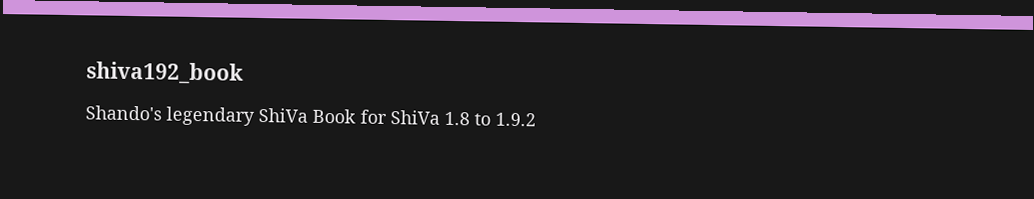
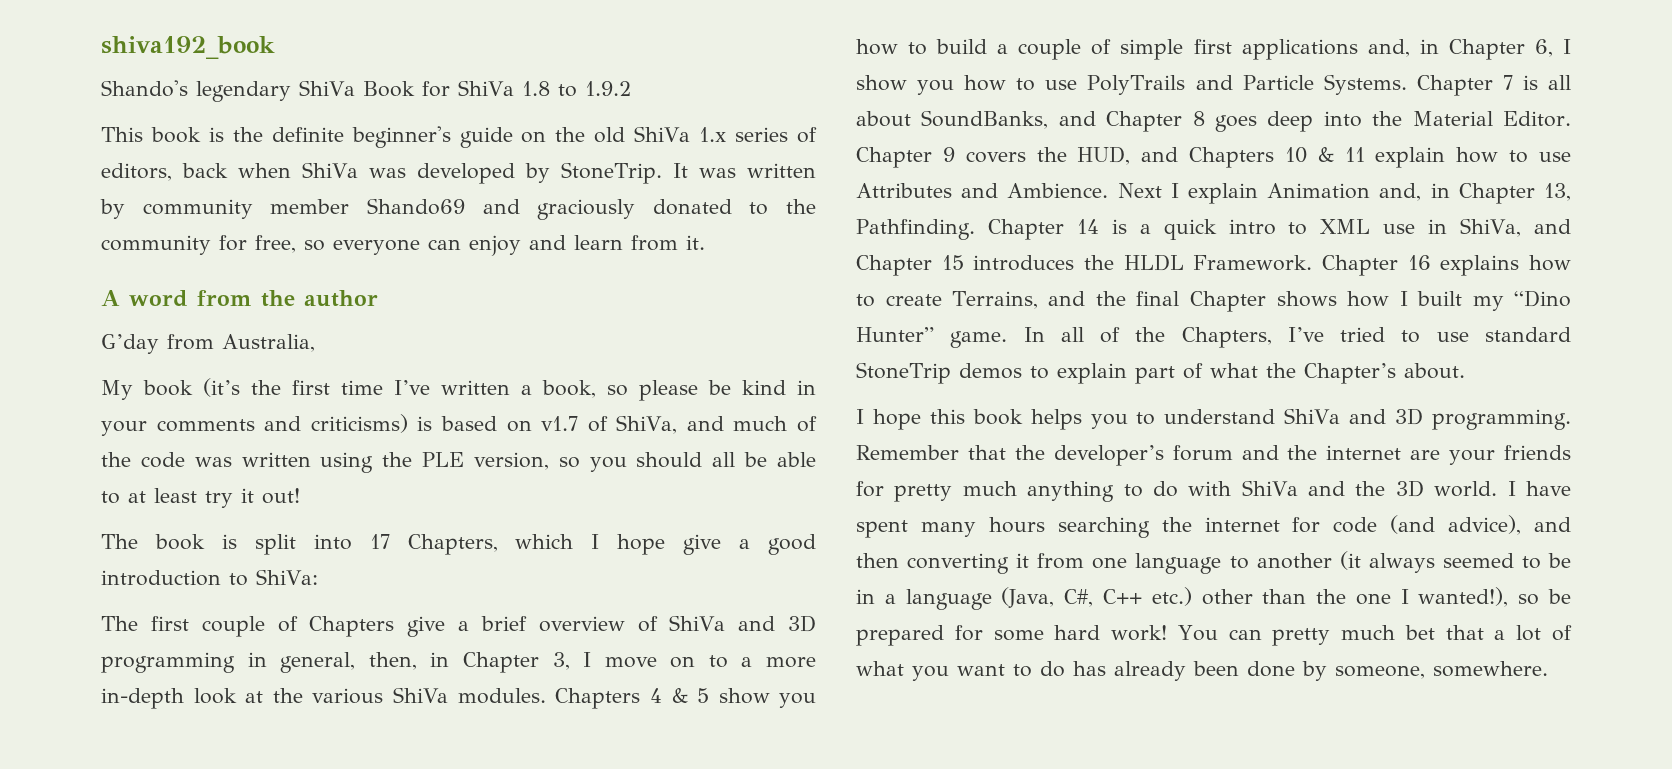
(536, 119) none -> [101,126,817,148] [101,162,817,184] [100,198,816,220] [101,235,705,256] [101,290,378,307] [101,334,315,354] [101,378,816,401] [101,414,817,436] [101,452,816,473] [101,488,300,508] [101,534,816,555] [101,569,318,586] [101,615,816,637] [101,652,816,673] [101,687,816,709] [856,39,1571,60] [856,74,1572,96] [856,110,1572,132] [856,146,1571,168] [856,183,1571,204] [856,218,1571,240] [856,254,1571,276] [856,290,1571,312] [856,327,1571,348] [856,362,1465,384] [856,408,1571,430] [856,445,1571,466] [856,480,1572,502] [856,515,1571,538] [856,551,1571,574] [856,587,1571,610] [856,625,1572,646] [856,661,1548,681] // This book is the definite beginner's guide on the old ShiVa 1.x series of editors, back when ShiVa was developed by StoneTrip. It was written by community member Shando69 and graciously donated to the community for free, so everyone can enjoy and learn from it. // A word from the author // G’day from Australia, // My book (it’s the first time I’ve written a book, so please be kind in your comments and criticisms) is based on v1.7 of ShiVa, and much of the code was written using the PLE version, so you should all be able to at least try it out! // The book is split into 17 Chapters, which I hope give a good introduction to ShiVa: // The first couple of Chapters give a brief overview of ShiVa and 3D programming in general, then, in Chapter 3, I move on to a more in-depth look at the various ShiVa modules. Chapters 4 & 5 show you how to build a couple of simple first applications and, in Chapter 6, I show you how to use PolyTrails and Particle Systems. Chapter 7 is all about SoundBanks, and Chapter 8 goes deep into the Material Editor. Chapter 9 covers the HUD, and Chapters 10 & 11 explain how to use Attributes and Ambience. Next I explain Animation and, in Chapter 13, Pathfinding. Chapter 14 is a quick intro to XML use in ShiVa, and Chapter 15 introduces the HLDL Framework. Chapter 16 explains how to create Terrains, and the final Chapter shows how I built my “Dino Hunter” game. In all of the Chapters, I’ve tried to use standard StoneTrip demos to explain part of what the Chapter’s about. // I hope this book helps you to understand ShiVa and 3D programming. Remember that the developer’s forum and the internet are your friends for pretty much anything to do with ShiVa and the 3D world. I have spent many hours searching the internet for code (and advice), and then converting it from one language to another (it always seemed to be in a language (Java, C#, C++ etc.) other than the one I wanted!), so be prepared for some hard work! You can pretty much bet that a lot of what you want to do has already been done by someone, somewhere.

